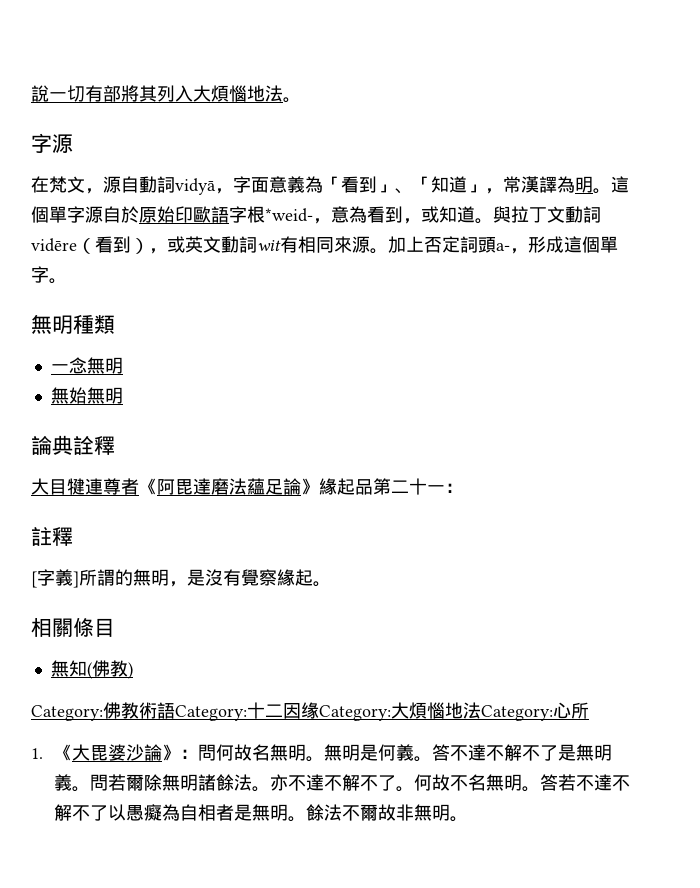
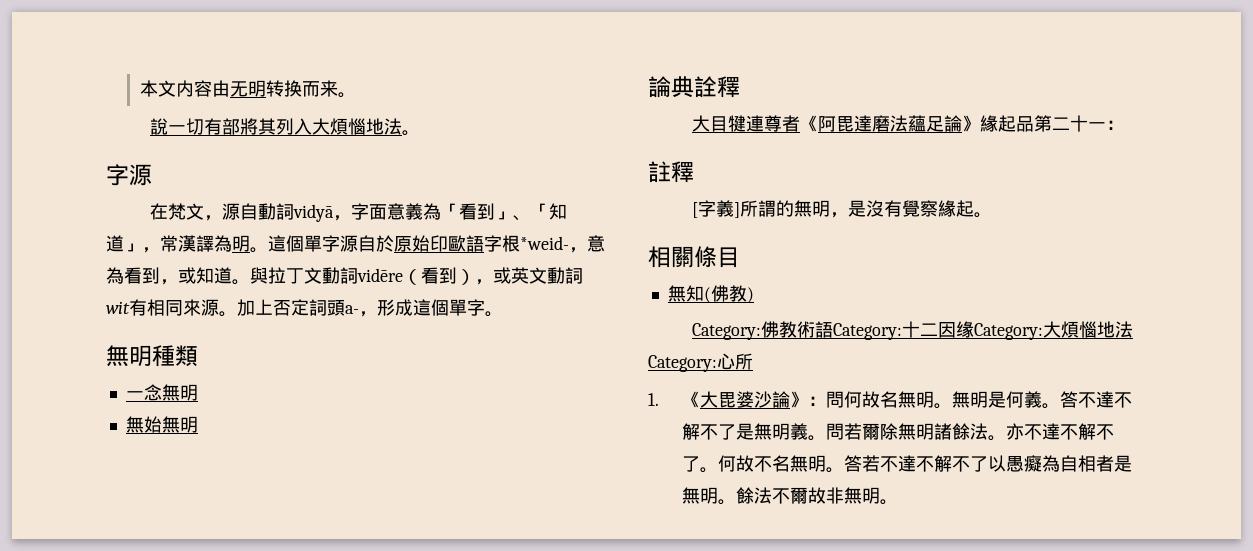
(31, 93) none -> [139,80,356,98] 本文内容由无明转换而来。 //

